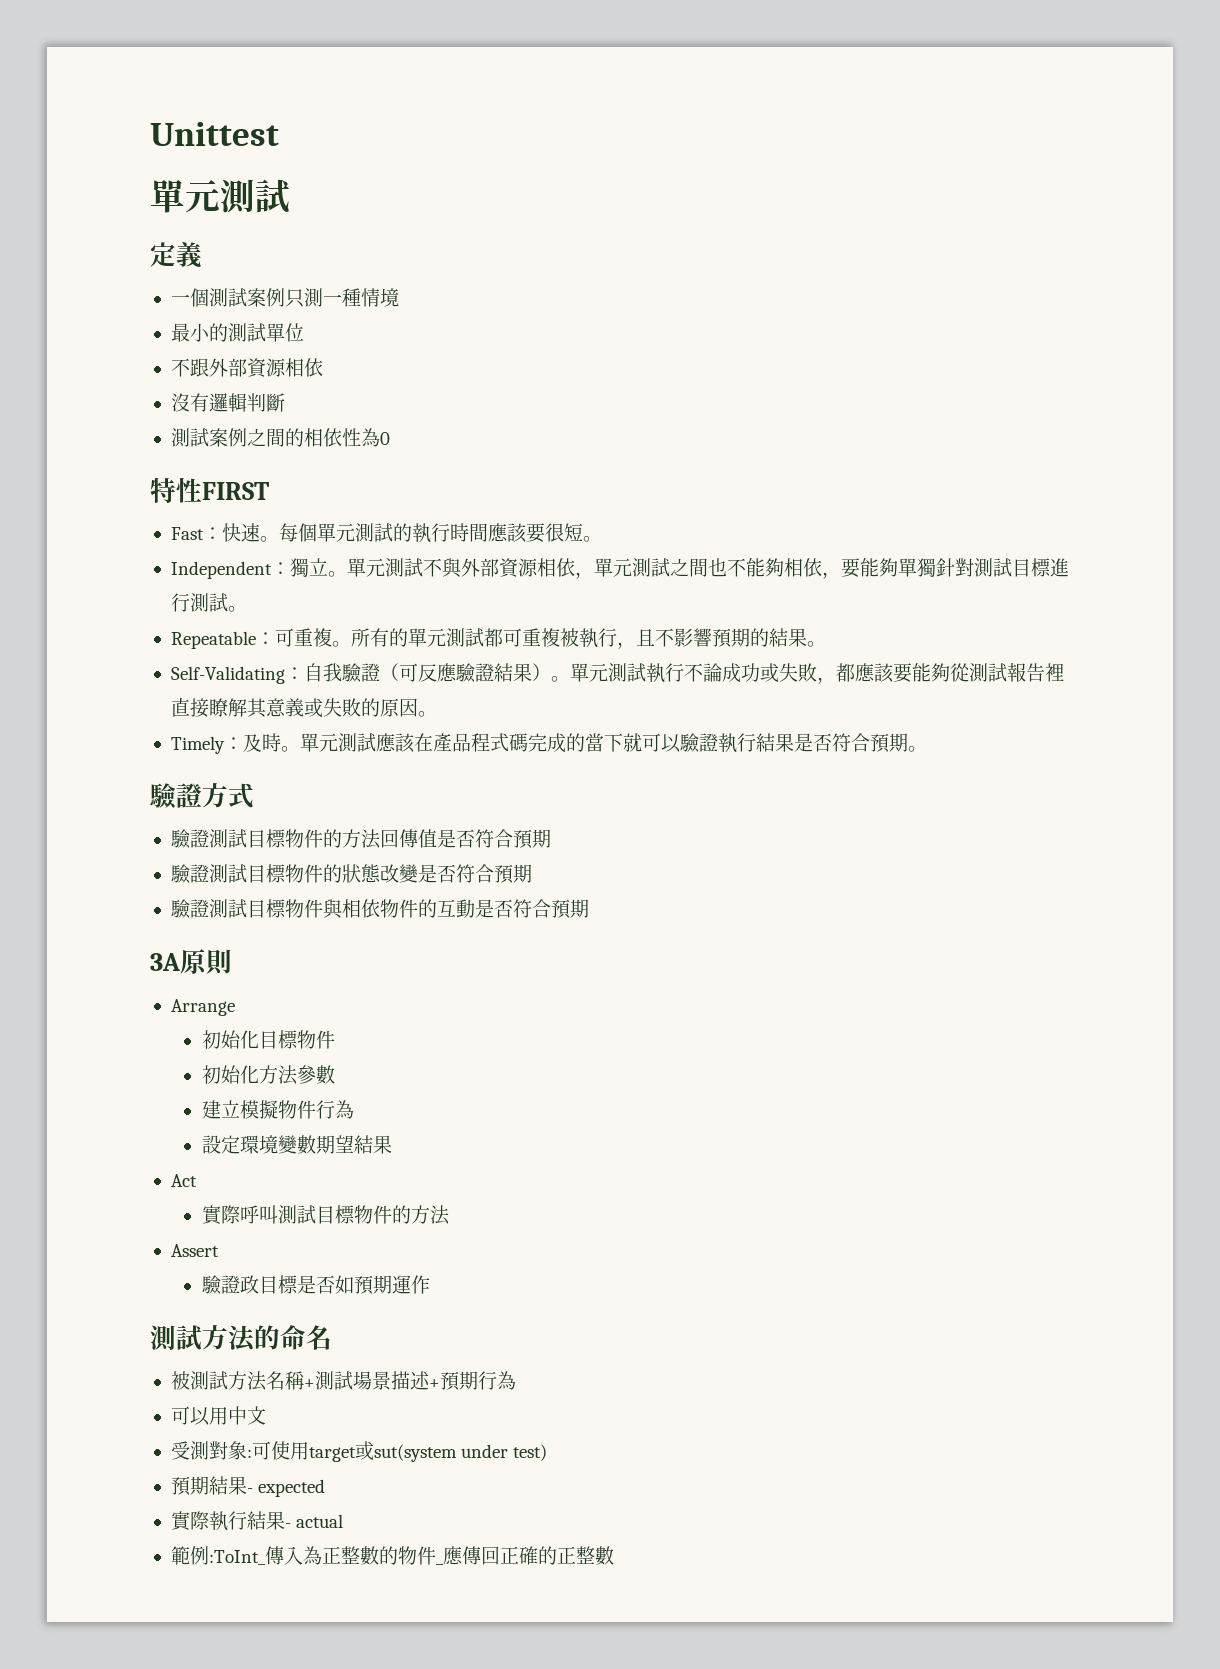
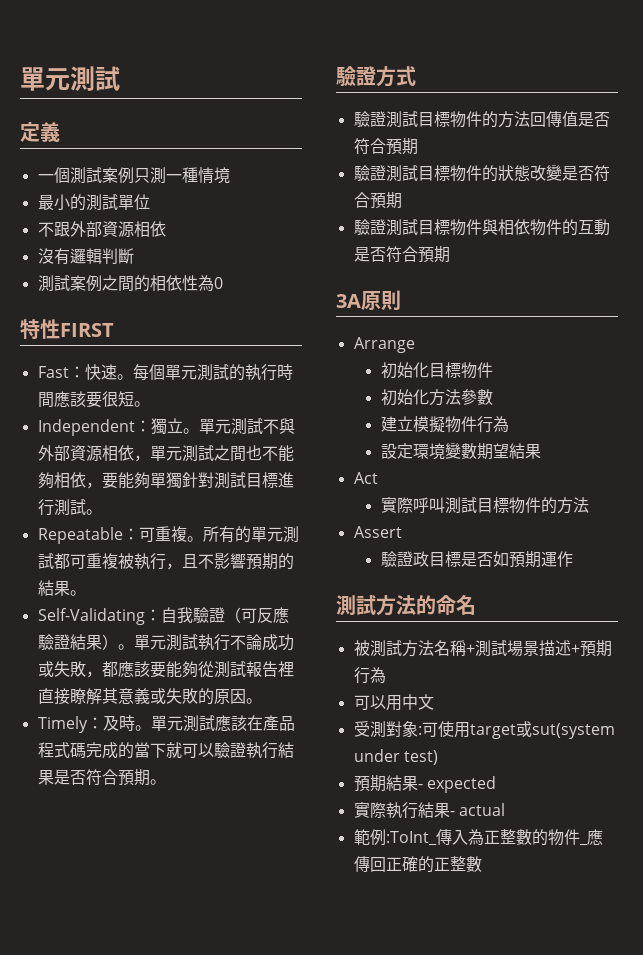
[150,122,279,146] Unittest // -> (20, 79) none

